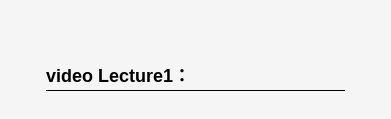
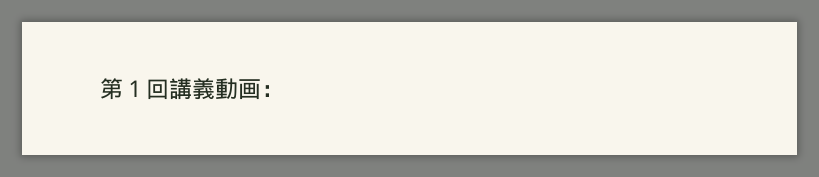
[46,69,173,82] video Lecture1 -> [100,78,261,100] 第１回講義動画

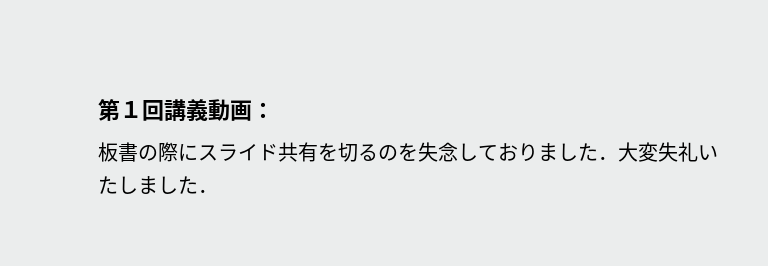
(284, 91) none -> [98,142,718,162] [98,176,218,194] // 板書の際にスライド共有を切るのを失念しておりました．大変失礼いたしました．

